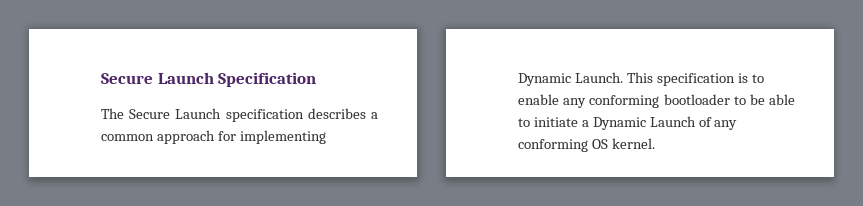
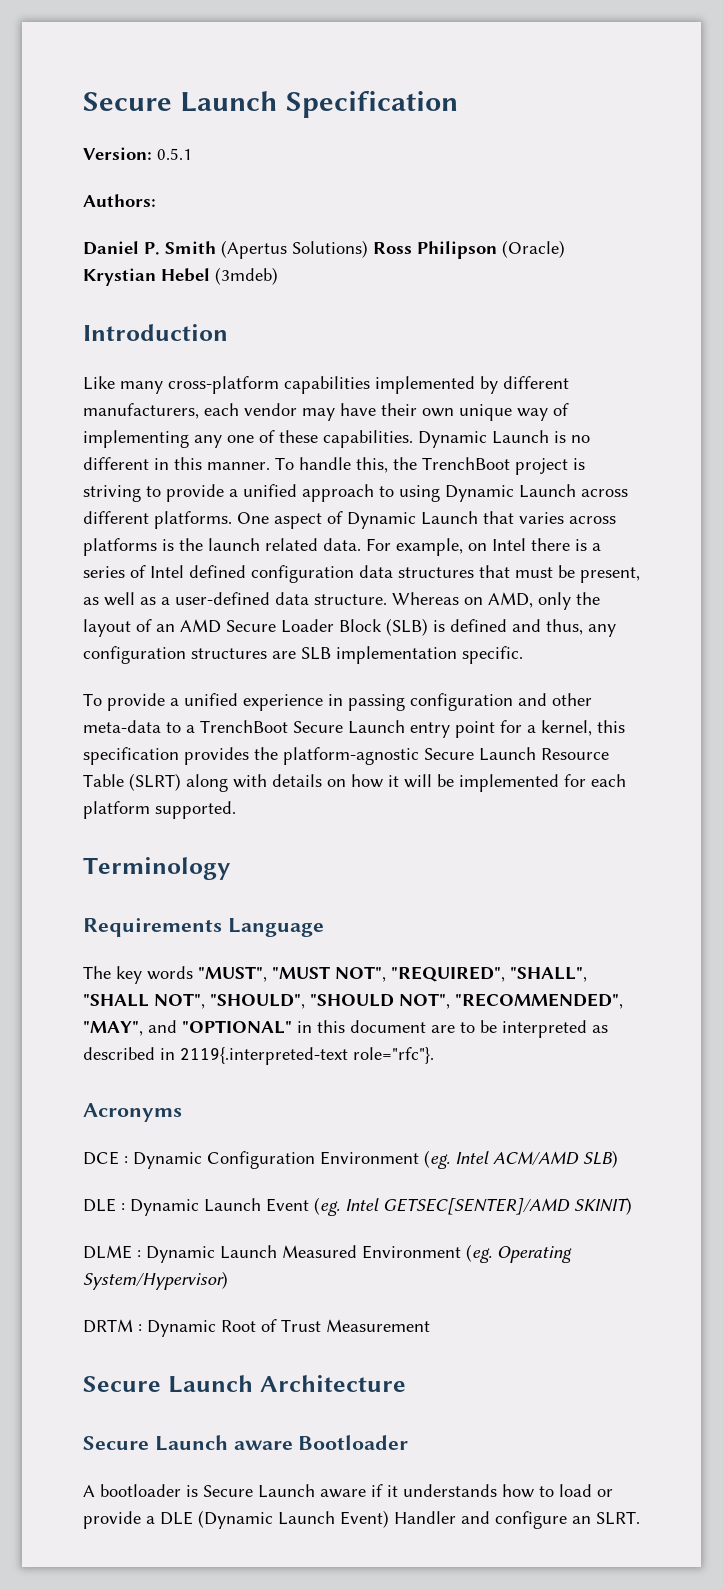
[101,108,378,122] [101,130,326,144] [518,72,764,86] [518,94,795,108] [518,116,738,130] [518,138,655,152] The Secure Launch specification describes a common approach for implementing Dynamic Launch. This specification is to enable any conforming bootloader to be able to initiate a Dynamic Launch of any conforming OS kernel. -> [83,147,192,160] [83,194,156,207] [83,240,565,259] [83,267,278,286] [83,324,228,341] [83,376,569,394] [83,403,569,421] [83,430,590,448] [83,457,585,475] [83,484,628,502] [83,511,616,529] [83,538,601,556] [83,565,640,583] [83,592,600,610] [83,618,616,637] [83,646,523,664] [83,693,592,711] [83,720,625,738] [83,747,609,765] [83,773,626,792] [83,801,236,819] [83,857,230,880] [83,918,324,937] [83,966,587,984] [83,993,623,1009] [83,1020,608,1038] [83,1047,434,1065] [83,1103,182,1122] [83,1150,618,1169] [83,1197,632,1216] [83,1244,572,1263] [83,1271,228,1290] [83,1319,430,1337] [83,1375,406,1393] [83,1435,409,1451] [83,1484,613,1498] [83,1510,640,1529] Version: 0.5.1 // Authors: // Daniel P. Smith (Apertus Solutions) Ross Philipson (Oracle) Krystian Hebel (3mdeb) // Introduction // Like many cross-platform capabilities implemented by different manufacturers, each vendor may have their own unique way of implementing any one of these capabilities. Dynamic Launch is no different in this manner. To handle this, the TrenchBoot project is striving to provide a unified approach to using Dynamic Launch across different platforms. One aspect of Dynamic Launch that varies across platforms is the launch related data. For example, on Intel there is a series of Intel defined configuration data structures that must be present, as well as a user-defined data structure. Whereas on AMD, only the layout of an AMD Secure Loader Block (SLB) is defined and thus, any configuration structures are SLB implementation specific. // To provide a unified experience in passing configuration and other meta-data to a TrenchBoot Secure Launch entry point for a kernel, this specification provides the platform-agnostic Secure Launch Resource Table (SLRT) along with details on how it will be implemented for each platform supported. // Terminology // Requirements Language // The key words "MUST", "MUST NOT", "REQUIRED", "SHALL", "SHALL NOT", "SHOULD", "SHOULD NOT", "RECOMMENDED", "MAY", and "OPTIONAL" in this document are to be interpreted as described in 2119{.interpreted-text role="rfc"}. // Acronyms // DCE : Dynamic Configuration Environment (eg. Intel ACM/AMD SLB) // DLE : Dynamic Launch Event (eg. Intel GETSEC[SENTER]/AMD SKINIT) // DLME : Dynamic Launch Measured Environment (eg. Operating System/Hypervisor) // DRTM : Dynamic Root of Trust Measurement // Secure Launch Architecture // Secure Launch aware Bootloader // A bootloader is Secure Launch aware if it understands how to load or provide a DLE (Dynamic Launch Event) Handler and configure an SLRT.

